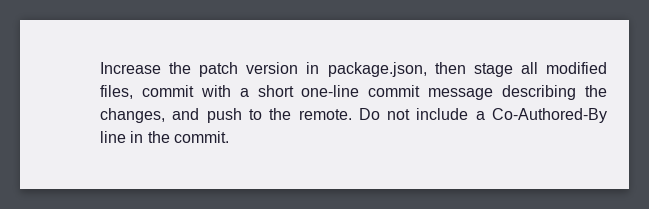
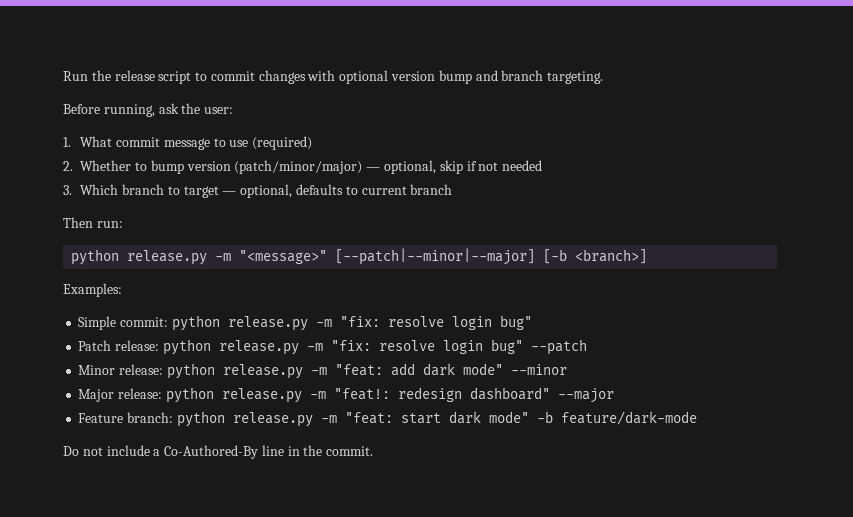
[100,62,607,77] [100,85,608,100] [100,108,352,123] Increase the patch version in package.json, then stage all modified files, commit with a short one-line commit message describing the changes, and push to the remote. -> [63,70,604,84] [63,103,234,117] [63,136,313,150] [63,160,543,174] [63,184,453,198] [63,217,123,228] [71,248,648,265] [63,283,122,297] [78,315,532,331] [78,339,587,355] [78,363,567,379] [78,387,614,403] [78,411,697,427] Run the release script to commit changes with optional version bump and branch targeting. // Before running, ask the user: // 1. What commit message to use (required) // 2. Whether to bump version (patch/minor/major) — optional, skip if not needed // 3. Which branch to target — optional, defaults to current branch // Then run: // python release.py -m "<message>" [--patch|--minor|--major] [-b <branch>] // Examples: // Simple commit: python release.py -m "fix: resolve login bug" // Patch release: python release.py -m "fix: resolve login bug" --patch // Minor release: python release.py -m "feat: add dark mode" --minor // Major release: python release.py -m "feat!: redesign dashboard" --major // Feature branch: python release.py -m "feat: start dark mode" -b feature/dark-mode //

